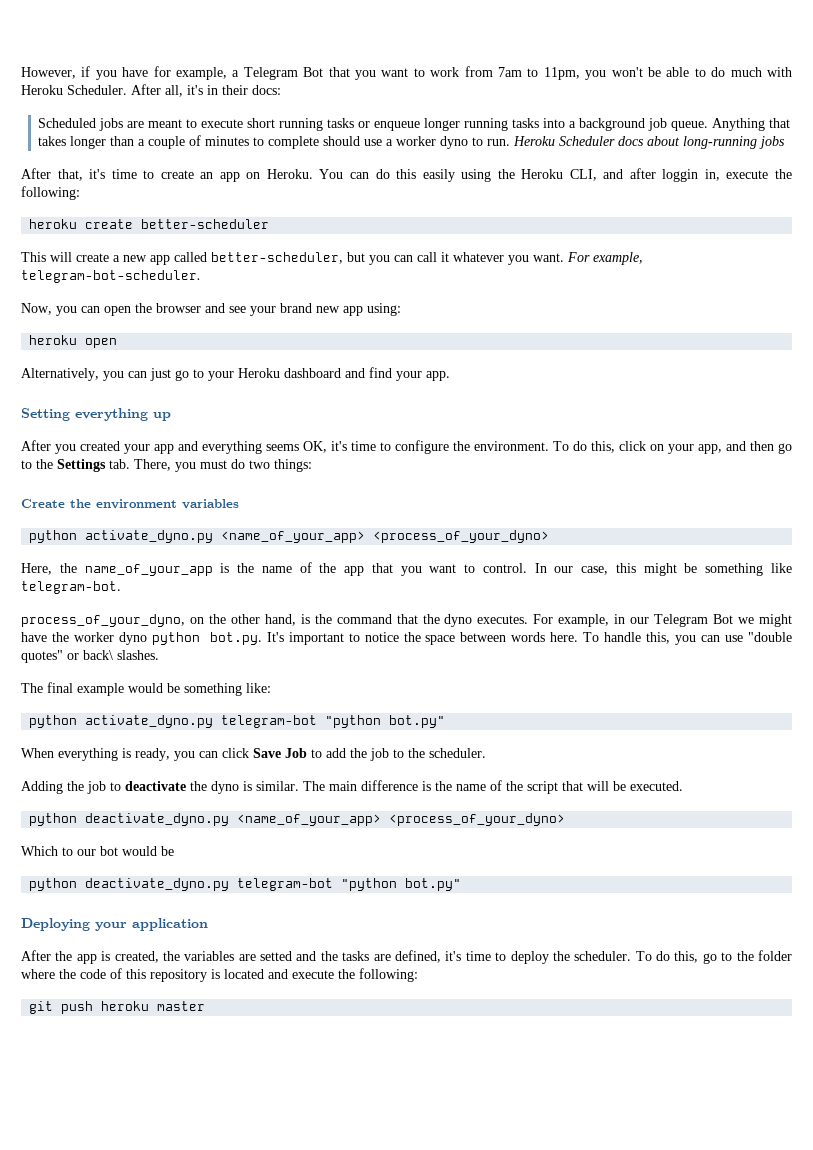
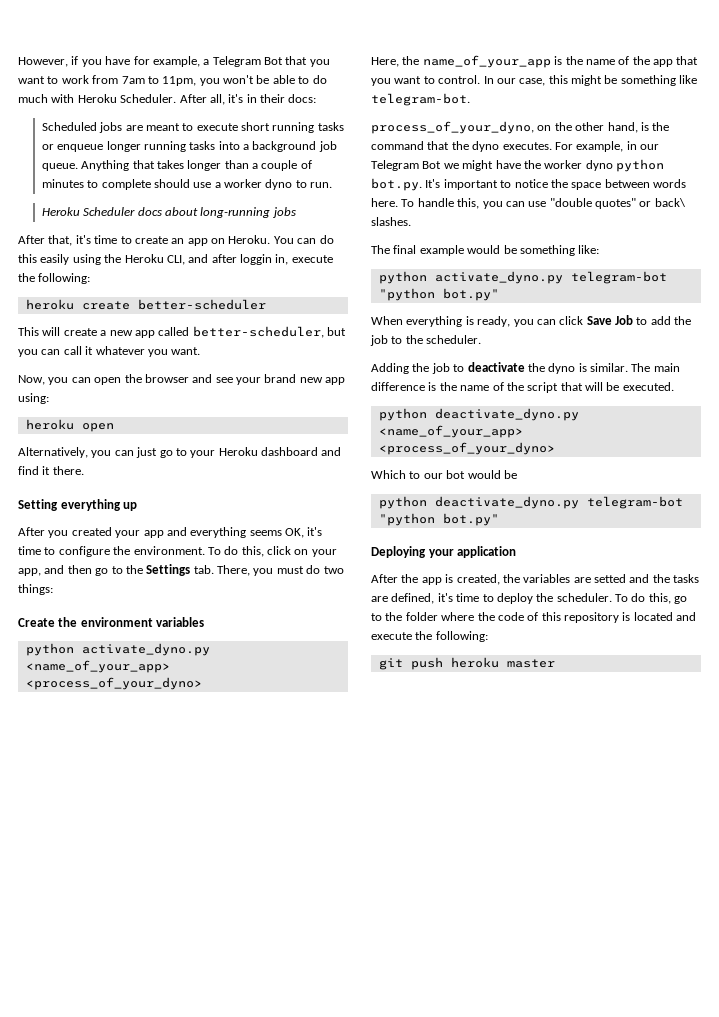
(511, 142) none -> (333, 185) //
[567,252,643,265] [21,270,201,283] For example, telegram-bot-scheduler. -> (201, 351) none
[396,371,450,381] your app. -> [42,466,84,475] it there.

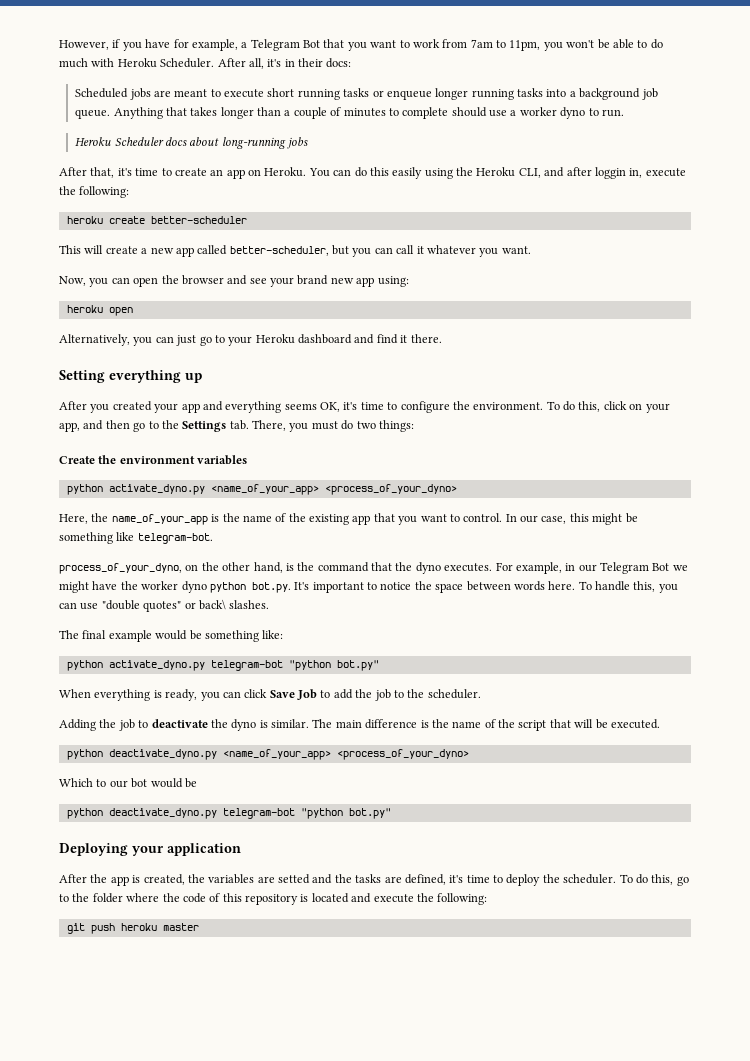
(650, 60) none -> [309,514,349,525] existing

